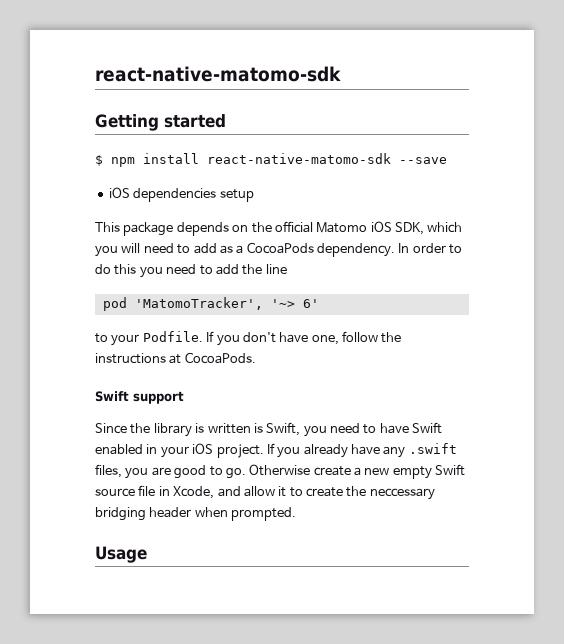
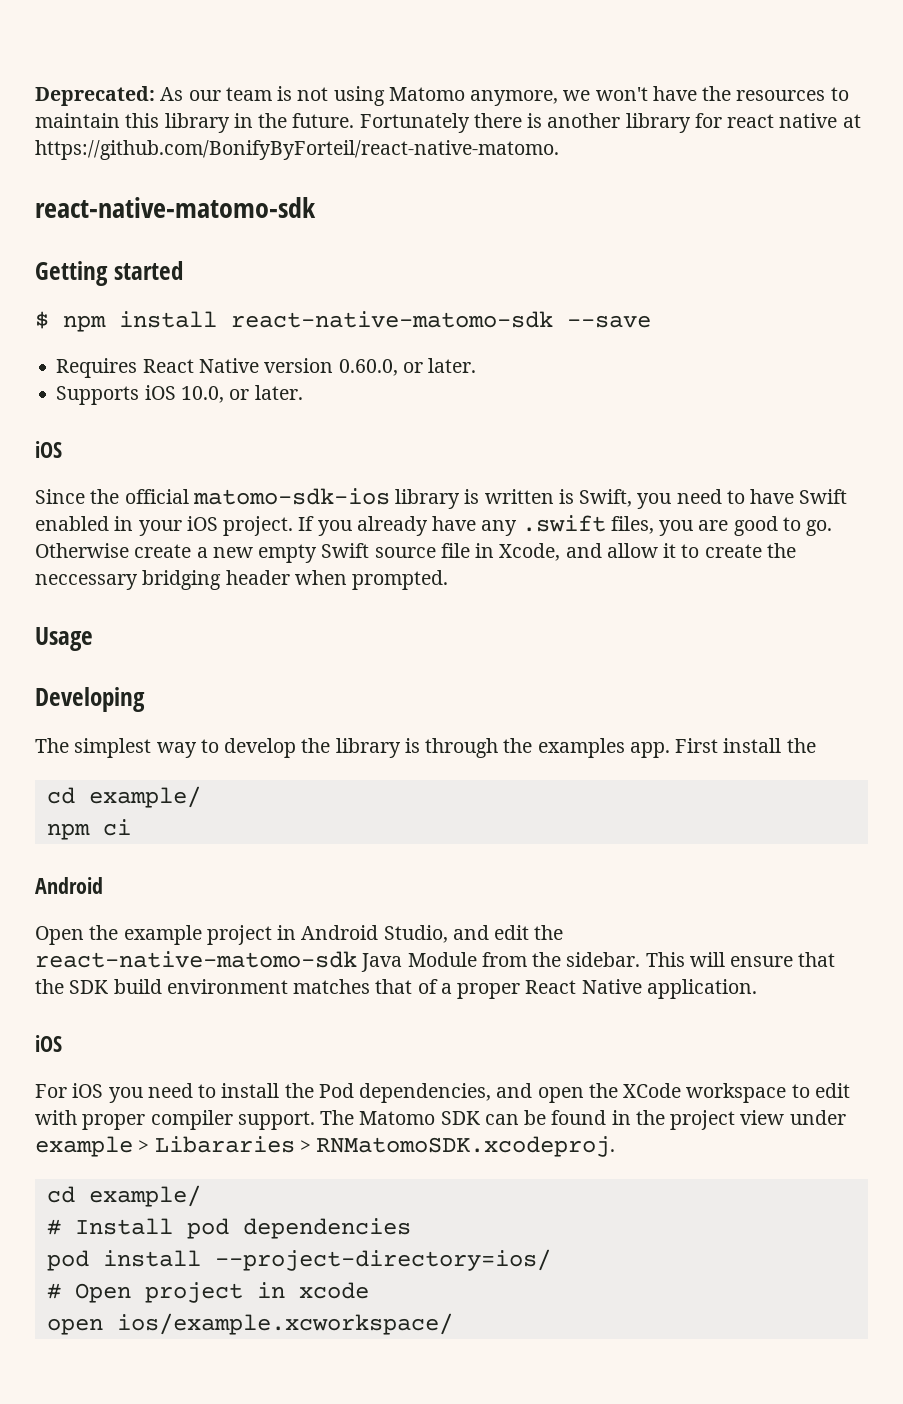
(95, 74) none -> [35,86,849,106] [35,113,861,133] [35,140,559,160] Deprecated: As our team is not using Matomo anymore, we won't have the resources to maintain this library in the future. Fortunately there is another library for react native at https://github.com/BonifyByForteil/react-native-matomo. //
[108,187,254,202] [95,221,463,236] [95,242,463,257] [95,264,287,278] [102,297,319,311] [95,331,402,346] [95,352,256,364] [95,391,184,404] iOS dependencies setup // This package depends on the official Matomo iOS SDK, which you will need to add as a CocoaPods dependency. In order to do this you need to add the line // pod 'MatomoTracker', '~> 6' // to your Podfile. If you don't have one, follow the instructions at CocoaPods. // Swift support -> [56,358,477,378] [56,385,303,405] [35,441,62,458] Requires React Native version 0.60.0, or later. // Supports iOS 10.0, or later. // iOS
(151, 428) none -> [124,488,390,505] official matomo-sdk-ios
(147, 554) none -> [35,687,145,712] [35,738,816,758] [46,786,201,808] [46,819,131,840] [35,877,103,894] [35,925,564,945] [35,951,836,972] [35,979,757,999] [35,1035,62,1052] [35,1083,850,1103] [35,1110,846,1130] [35,1136,616,1157] [46,1185,201,1207] [46,1218,411,1239] [46,1249,551,1271] [46,1282,369,1303] [46,1313,453,1335] // Developing // The simplest way to develop the library is through the examples app. First install the // cd example/ // npm ci // Android // Open the example project in Android Studio, and edit the react-native-matomo-sdk Java Module from the sidebar. This will ensure that the SDK build environment matches that of a proper React Native application. // iOS // For iOS you need to install the Pod dependencies, and open the XCode workspace to edit with proper compiler support. The Matomo SDK can be found in the project view under example > Libararies > RNMatomoSDK.xcodeproj. // cd example/ // # Install pod dependencies // pod install --project-directory=ios/ // # Open project in xcode // open ios/example.xcworkspace/

